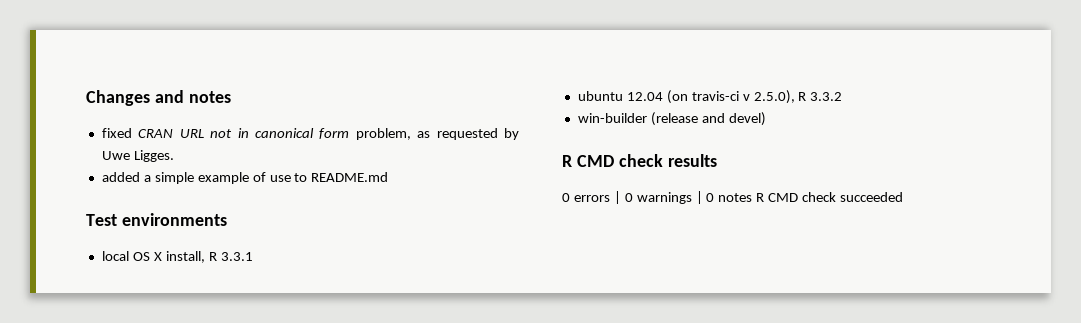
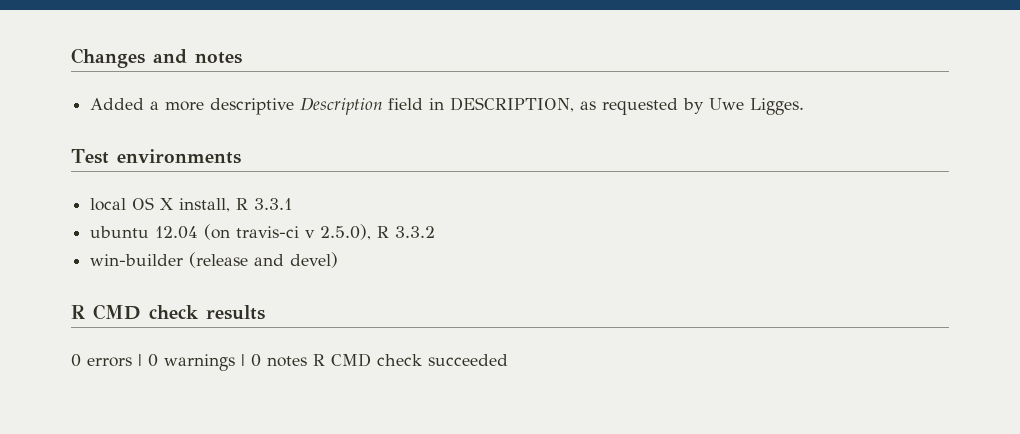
[101,128,411,140] fixed CRAN URL not in canonical form problem, -> [90,97,575,115] Added a more descriptive Description field in DESCRIPTION,
[101,172,389,184] // added a simple example of use to README.md -> (805, 106) none

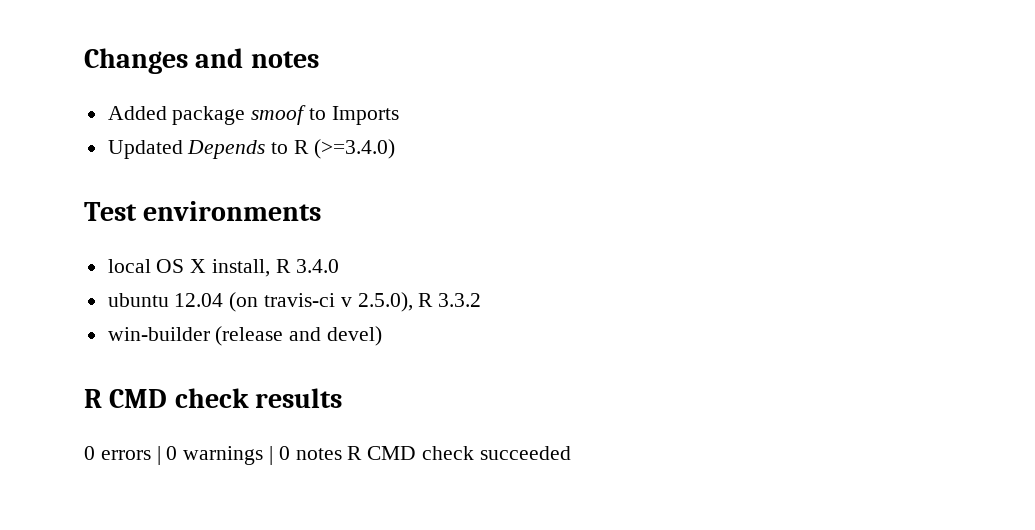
[150,97,805,115] a more descriptive Description field in DESCRIPTION, as requested by Uwe Ligges. -> [172,105,399,125] [107,139,395,159] package smoof to Imports // Updated Depends to R (>=3.4.0)
[254,198,293,210] 3.3.1 -> [295,259,339,273] 3.4.0

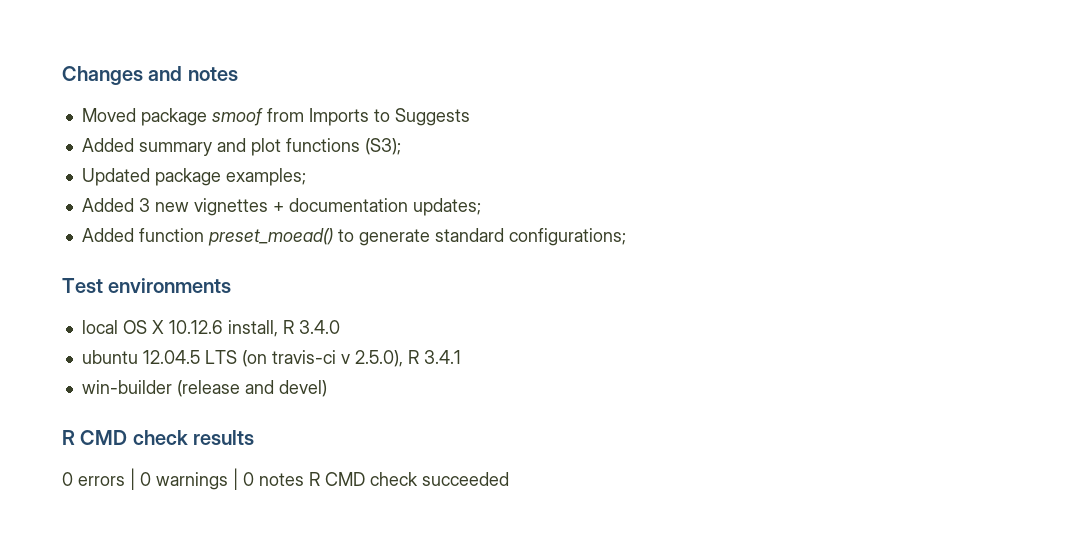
[107,106,167,120] Added -> [81,108,136,122] Moved
[309,106,399,125] [107,139,395,159] to Imports // Updated Depends to R (>=3.4.0) -> [266,108,470,126] [81,138,401,156] [81,168,306,186] [81,198,481,216] [81,228,626,246] from Imports to Suggests // Added summary and plot functions (S3); // Updated package examples; // Added 3 new vignettes + documentation updates; // Added function preset_moead() to generate standard configurations;
(207, 266) none -> [168,320,223,334] 10.12.6
[174,293,224,307] 12.04 -> [142,350,237,364] 12.04.5 LTS
[438,293,482,307] 3.3.2 -> [423,350,461,364] 3.4.1

